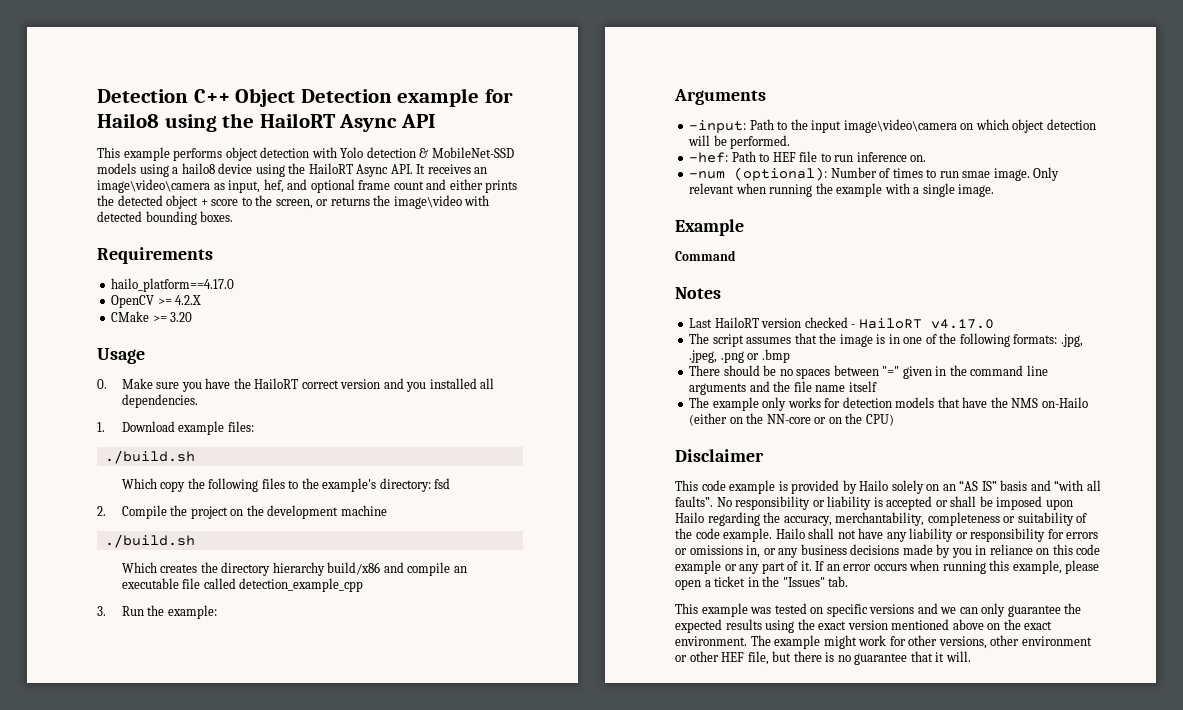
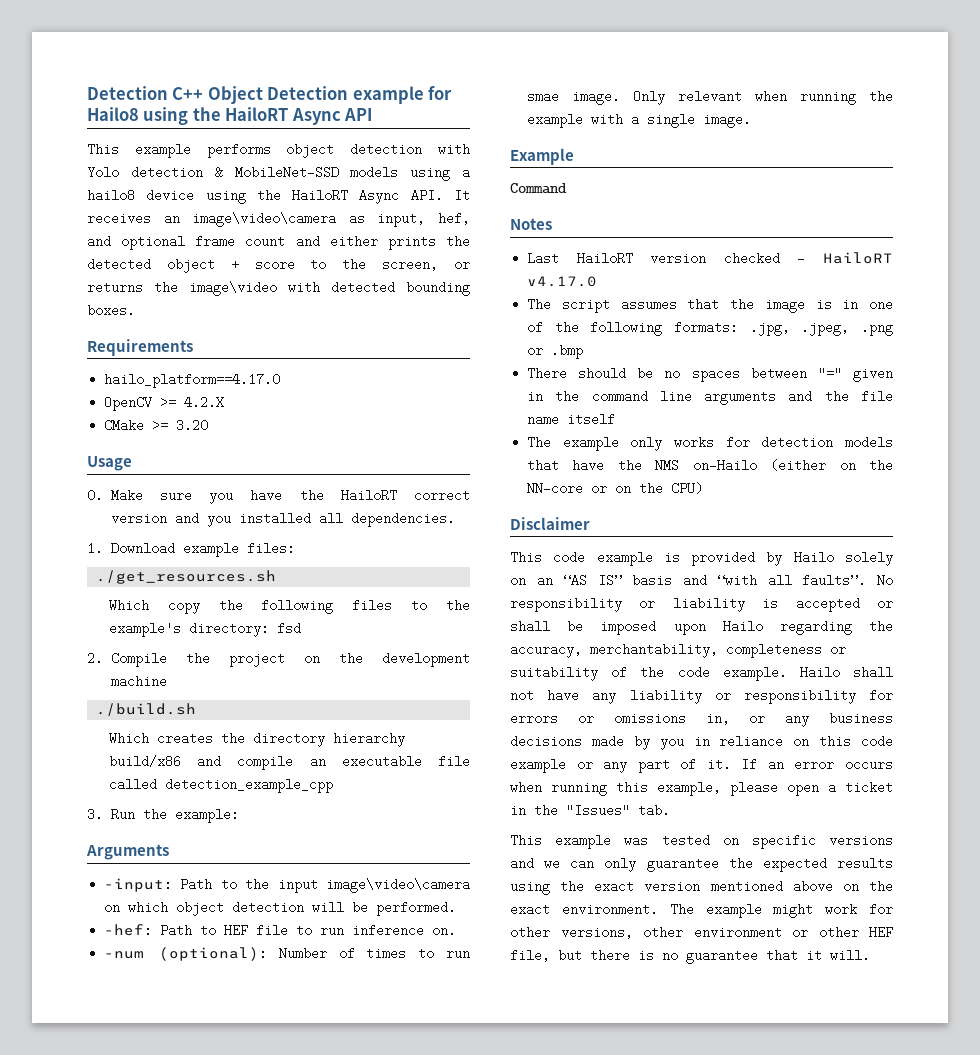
[104,450,195,464] ./build.sh -> [96,570,277,584] ./get_resources.sh

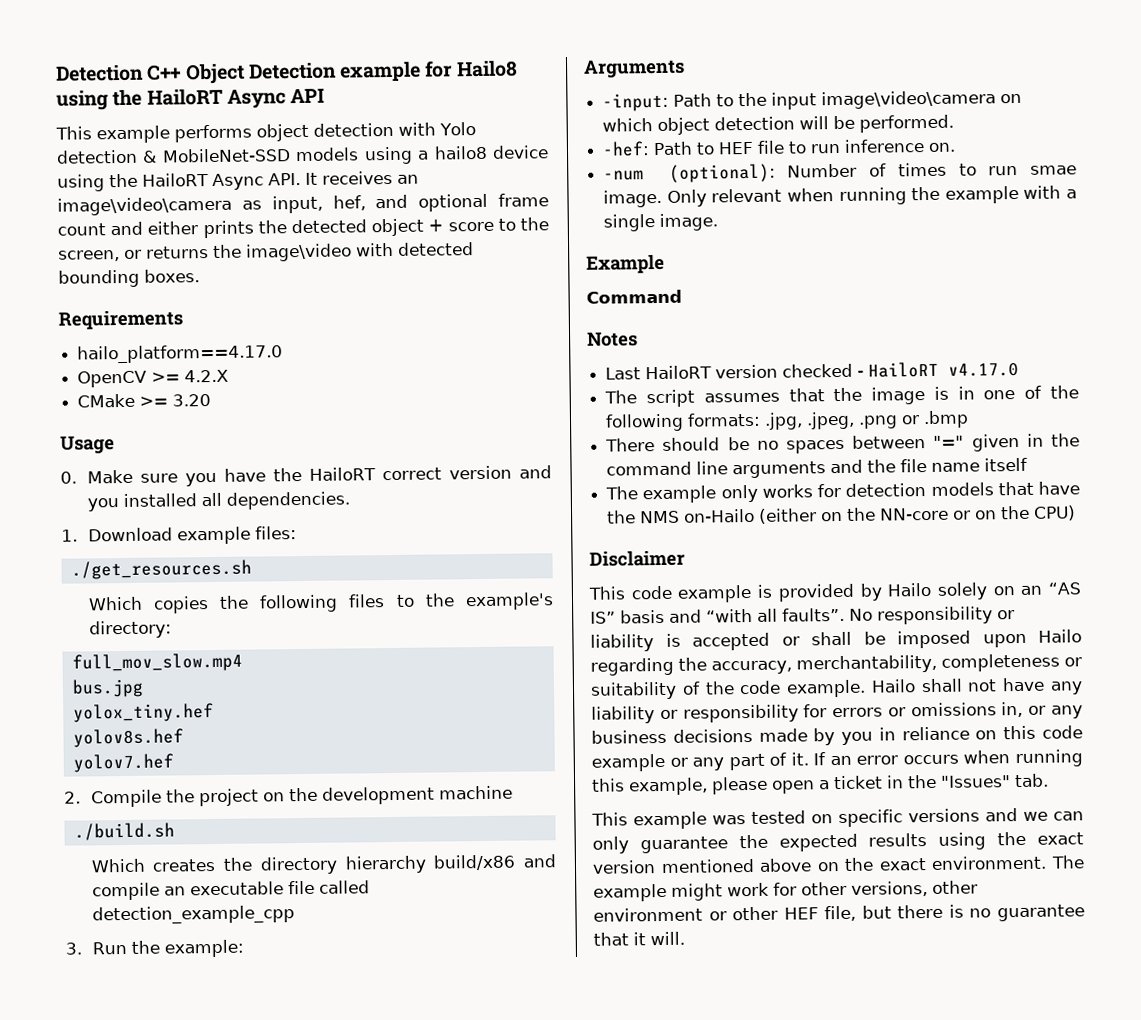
[167,599,200,614] copy -> [152,596,209,614] copies
[276,622,301,635] fsd -> [71,652,243,673] [71,678,144,698] [72,703,214,723] [72,728,184,748] [72,753,174,773] // full_mov_slow.mp4 // bus.jpg // yolox_tiny.hef // yolov8s.hef // yolov7.hef

